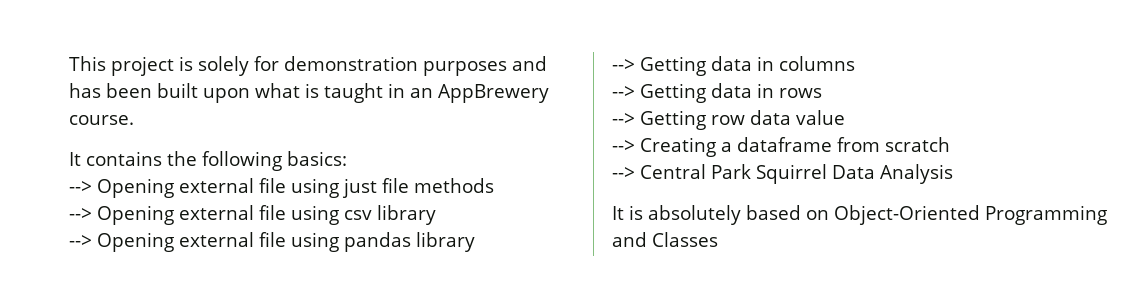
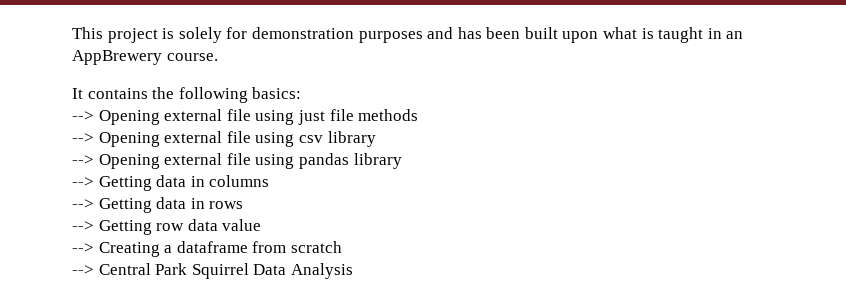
[612,205,1107,225] [612,232,718,247] // It is absolutely based on Object-Oriented Programming and Classes -> (353, 271) none

